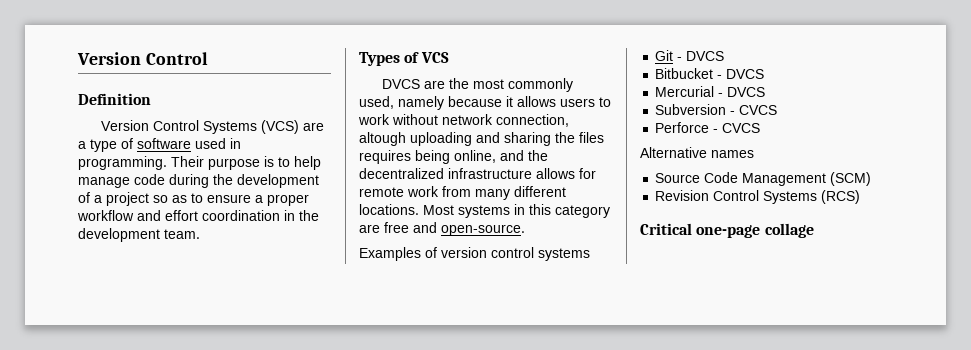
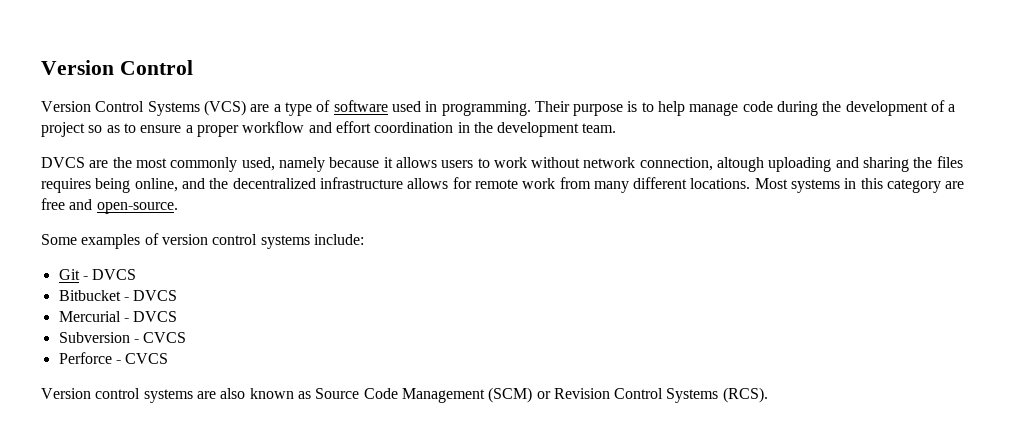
[77,52,208,65] [78,93,151,105] Version Control // Definition -> [41,60,193,75] Version Control
[359,52,449,66] // Types of VCS -> (617, 128) none
[359,247,421,261] Examples -> [41,234,141,249] Some examples
(590, 254) none -> [313,234,364,245] include:
[640,147,754,158] Alternative names // -> [41,388,311,403] Version control systems are also known as
(872, 179) // -> [536,391,551,399] or
[821,190,861,204] [640,223,814,238] (RCS) // Critical one-page collage -> [722,387,768,403] (RCS).

